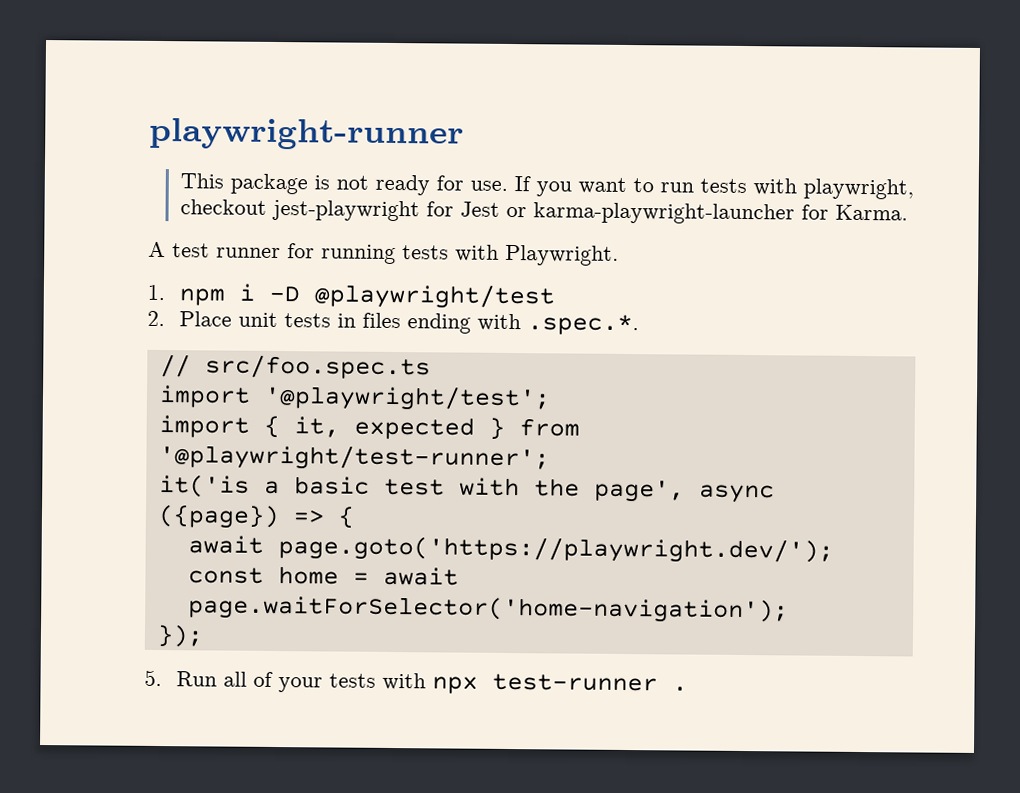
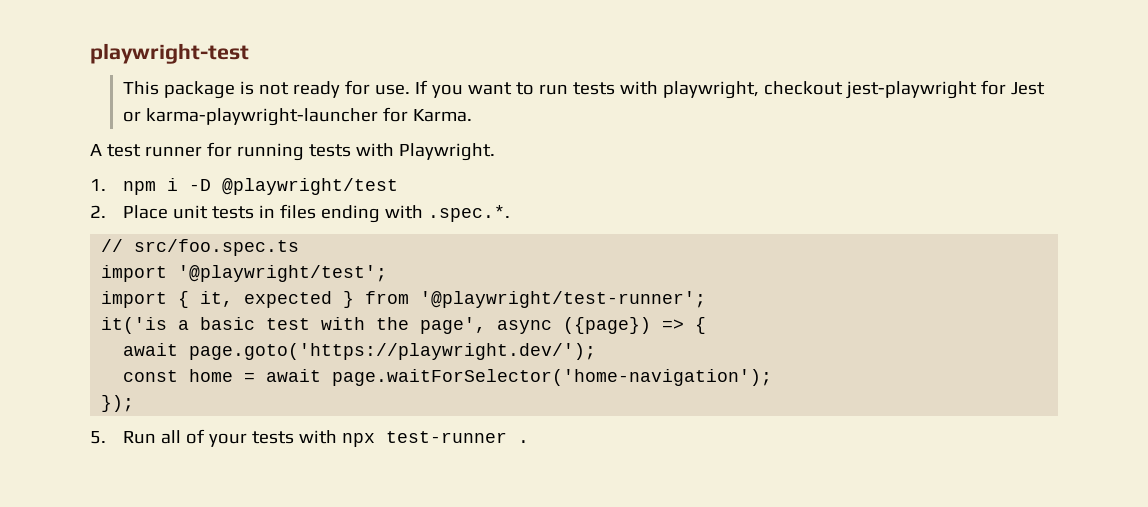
[149,117,464,151] playwright-runner -> [90,43,249,64] playwright-test

